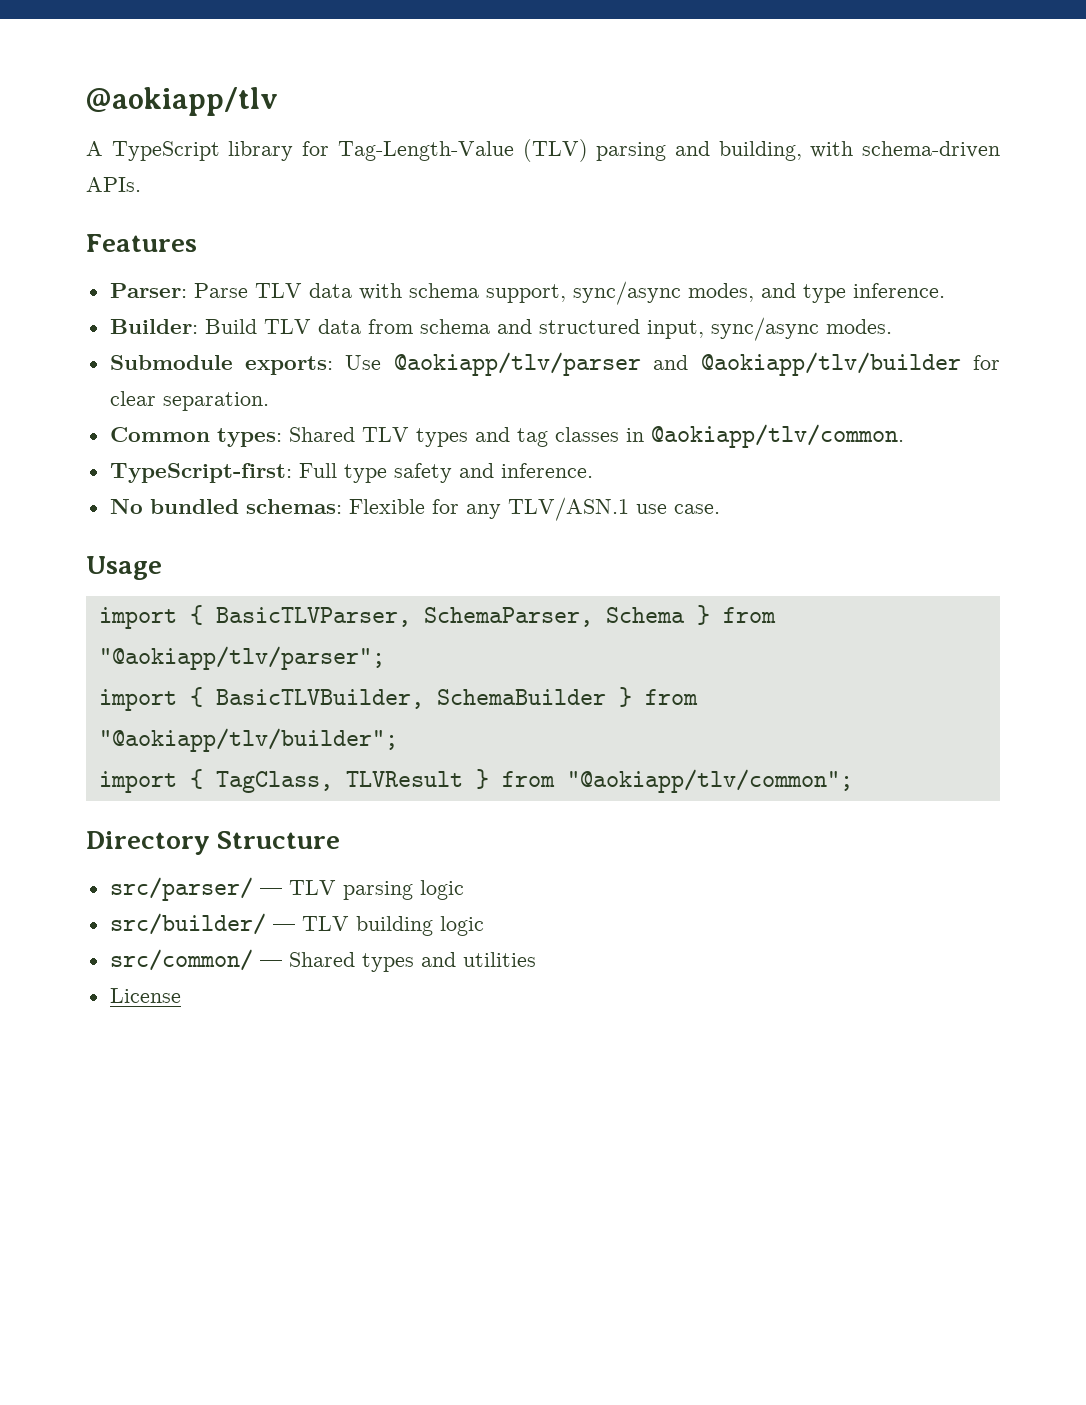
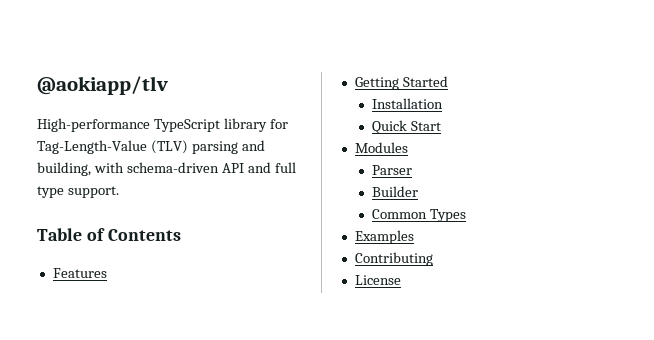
[86,141,103,156] A -> [37,118,150,132] High-performance
[86,177,141,192] [86,234,197,252] [109,281,945,305] [109,317,892,341] [109,352,1000,376] [109,391,269,411] [109,424,904,448] [109,463,593,483] [109,497,720,521] [86,556,162,580] [98,605,776,629] [98,646,385,670] [98,687,698,711] [98,728,398,752] [98,769,853,793] [86,831,341,855] [109,877,464,901] [109,913,484,936] [109,949,536,972] APIs. // Features // Parser: Parse TLV data with schema support, sync/async modes, and type inference. // Builder: Build TLV data from schema and structured input, sync/async modes. // Submodule exports: Use @aokiapp/tlv/parser and @aokiapp/tlv/builder for clear separation. // Common types: Shared TLV types and tag classes in @aokiapp/tlv/common. // TypeScript-first: Full type safety and inference. // No bundled schemas: Flexible for any TLV/ASN.1 use case. // Usage // import { BasicTLVParser, SchemaParser, Schema } from "@aokiapp/tlv/parser"; // import { BasicTLVBuilder, SchemaBuilder } from "@aokiapp/tlv/builder"; // import { TagClass, TLVResult } from "@aokiapp/tlv/common"; // Directory Structure // src/parser/ — TLV parsing logic // src/builder/ — TLV building logic // src/common/ — Shared types and utilities -> [221,162,296,173] [37,186,119,198] [37,228,181,241] [52,268,107,278] [354,76,448,90] [371,98,443,109] [371,120,441,134] [354,142,408,153] [371,165,412,175] [371,186,418,197] [371,209,466,222] [354,230,414,244] [354,252,433,266] API and full type support. // Table of Contents // Features // Getting Started // Installation // Quick Start // Modules // Parser // Builder // Common Types // Examples // Contributing

